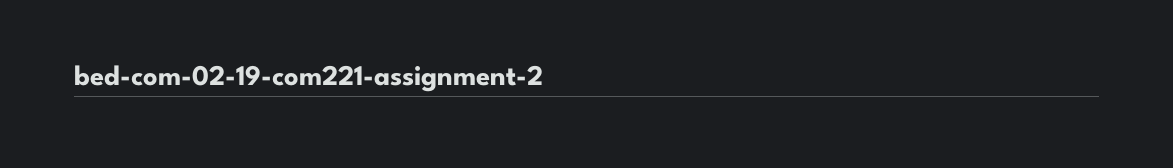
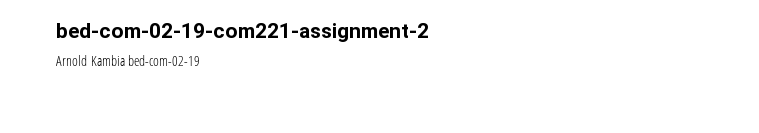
(543, 78) none -> [56,55,201,66] // Arnold Kambia bed-com-02-19

